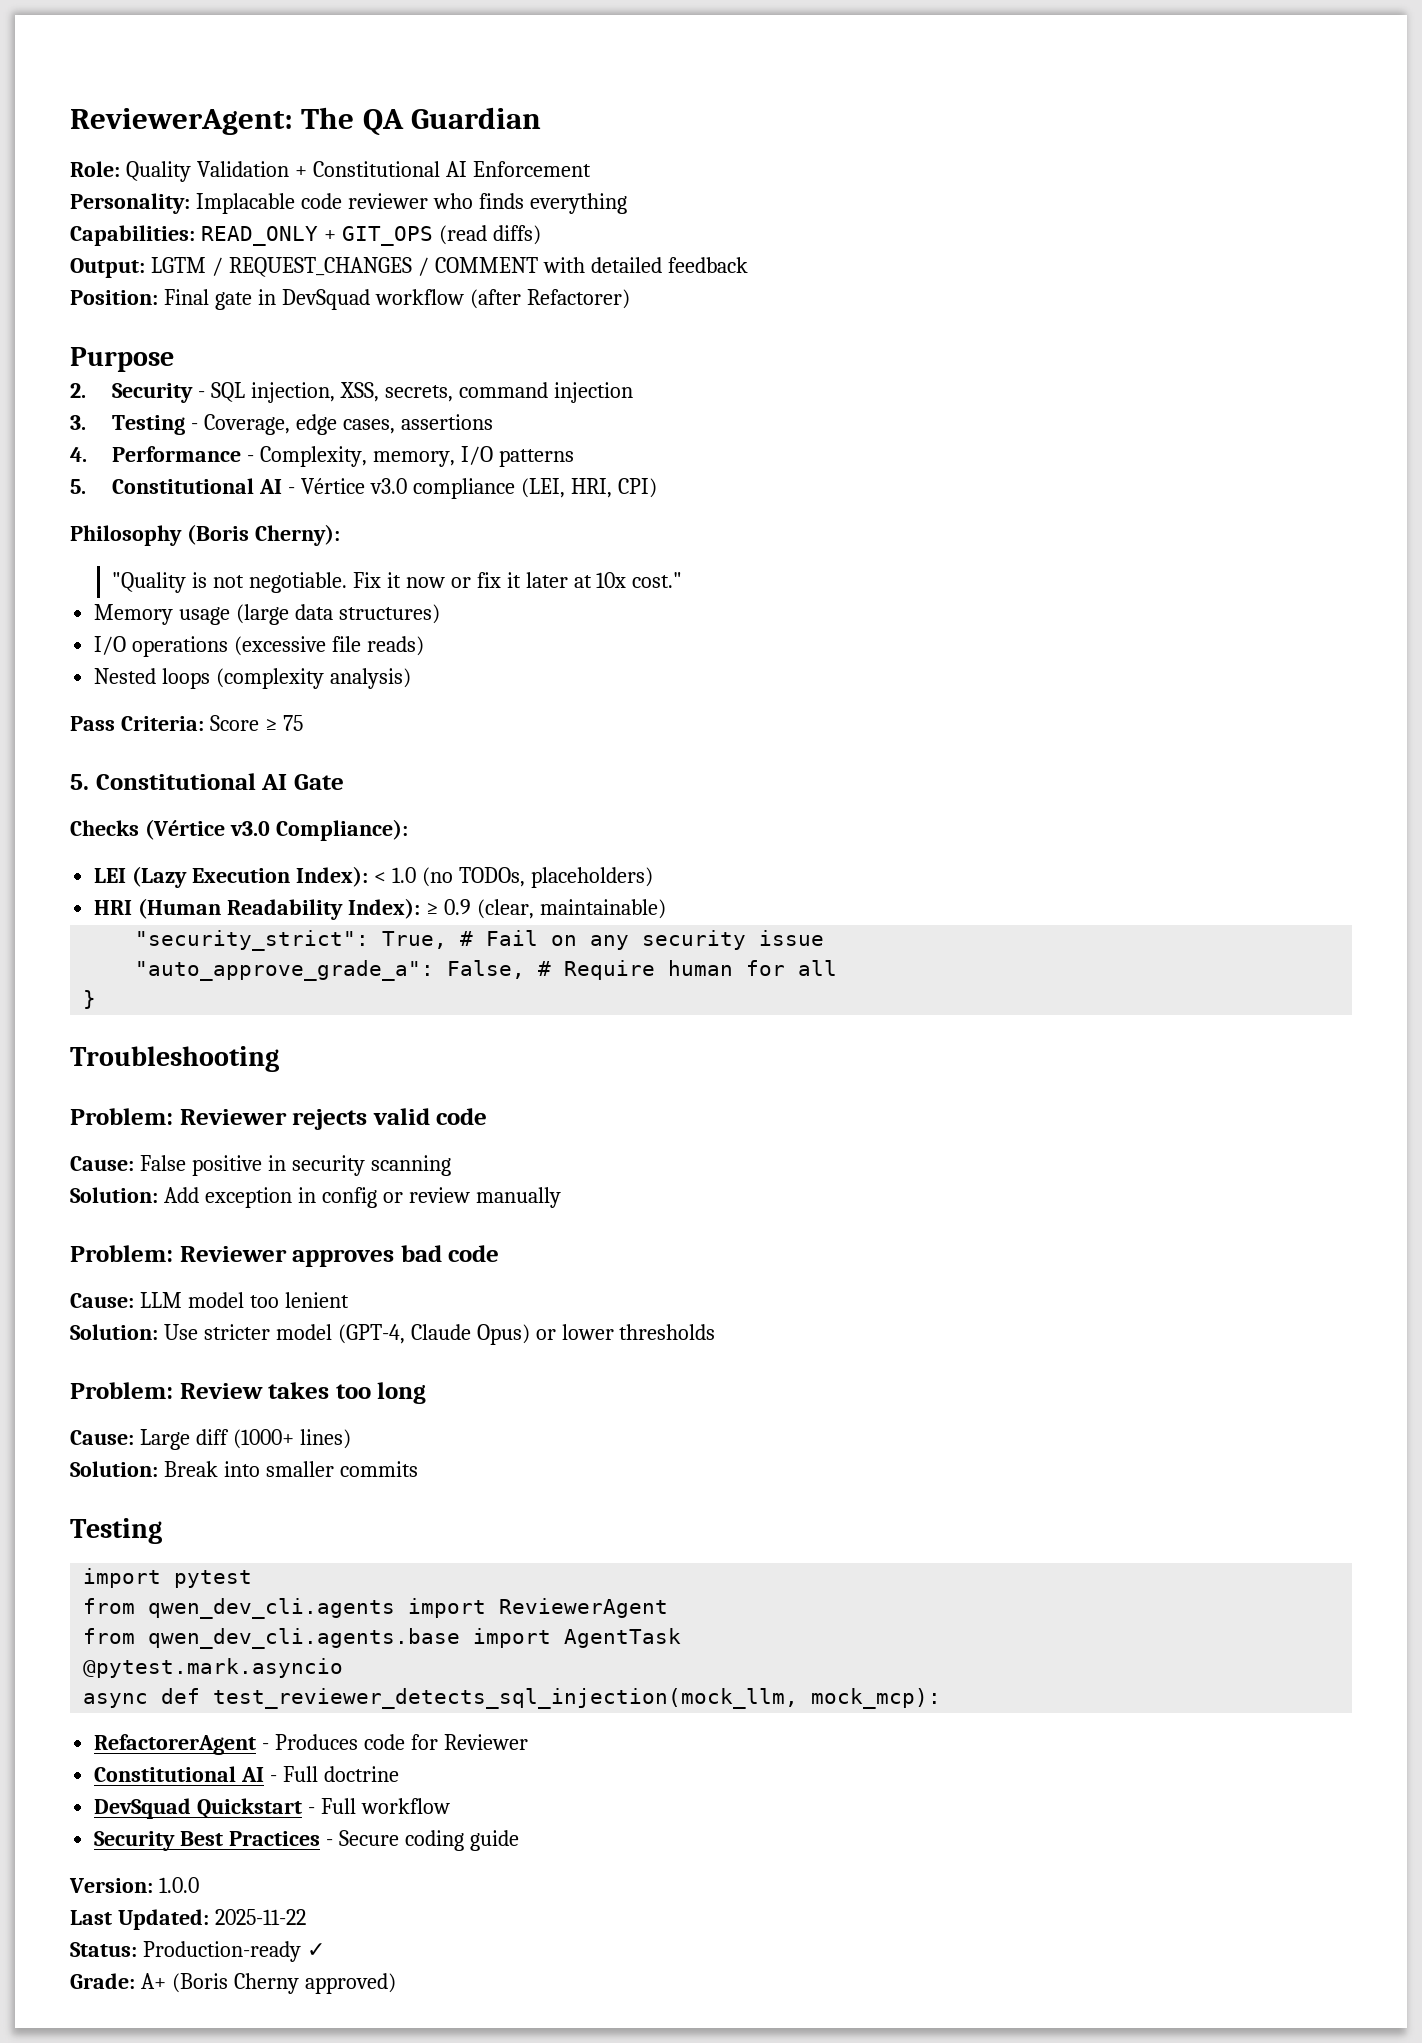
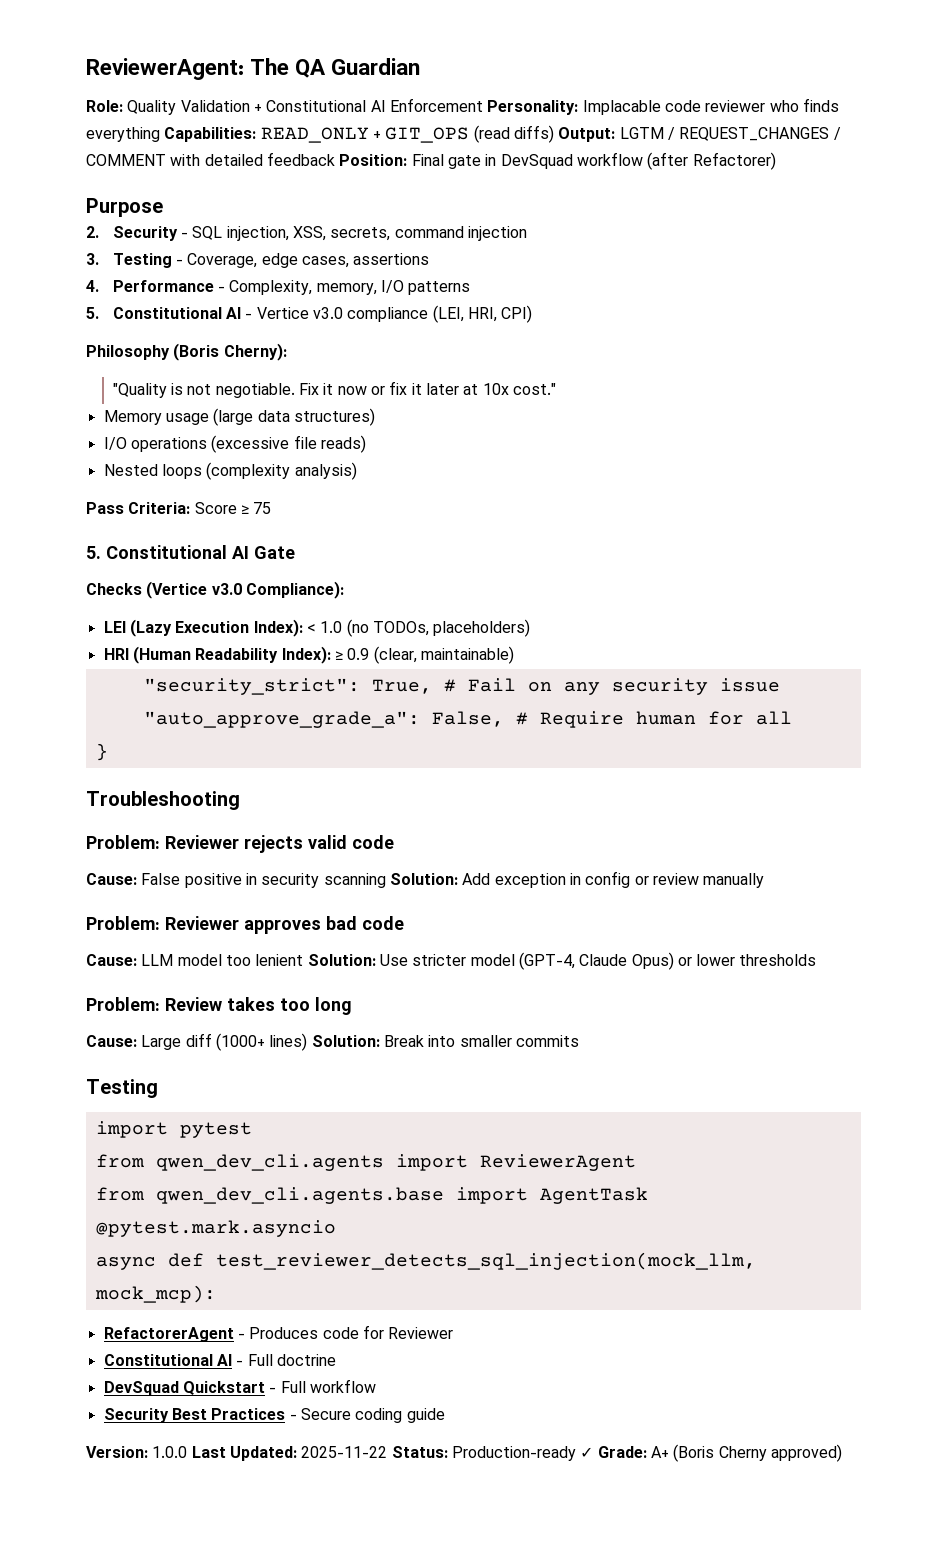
(591, 169) // -> (483, 105) none
(627, 203) // -> (160, 134) none
(541, 235) // -> (554, 134) none
(748, 265) // -> (335, 159) none
[301,478,366,494] Vértice -> [256,307,309,319] Vertice
[144,819,225,840] (Vértice -> [146,581,208,599] (Vertice
(451, 1165) // -> (386, 880) none
(349, 1300) // -> (304, 960) none
(351, 1439) // -> (308, 1042) none
(199, 1885) // -> (188, 1452) none
(306, 1917) // -> (388, 1452) none
(325, 1950) // -> (594, 1452) none

